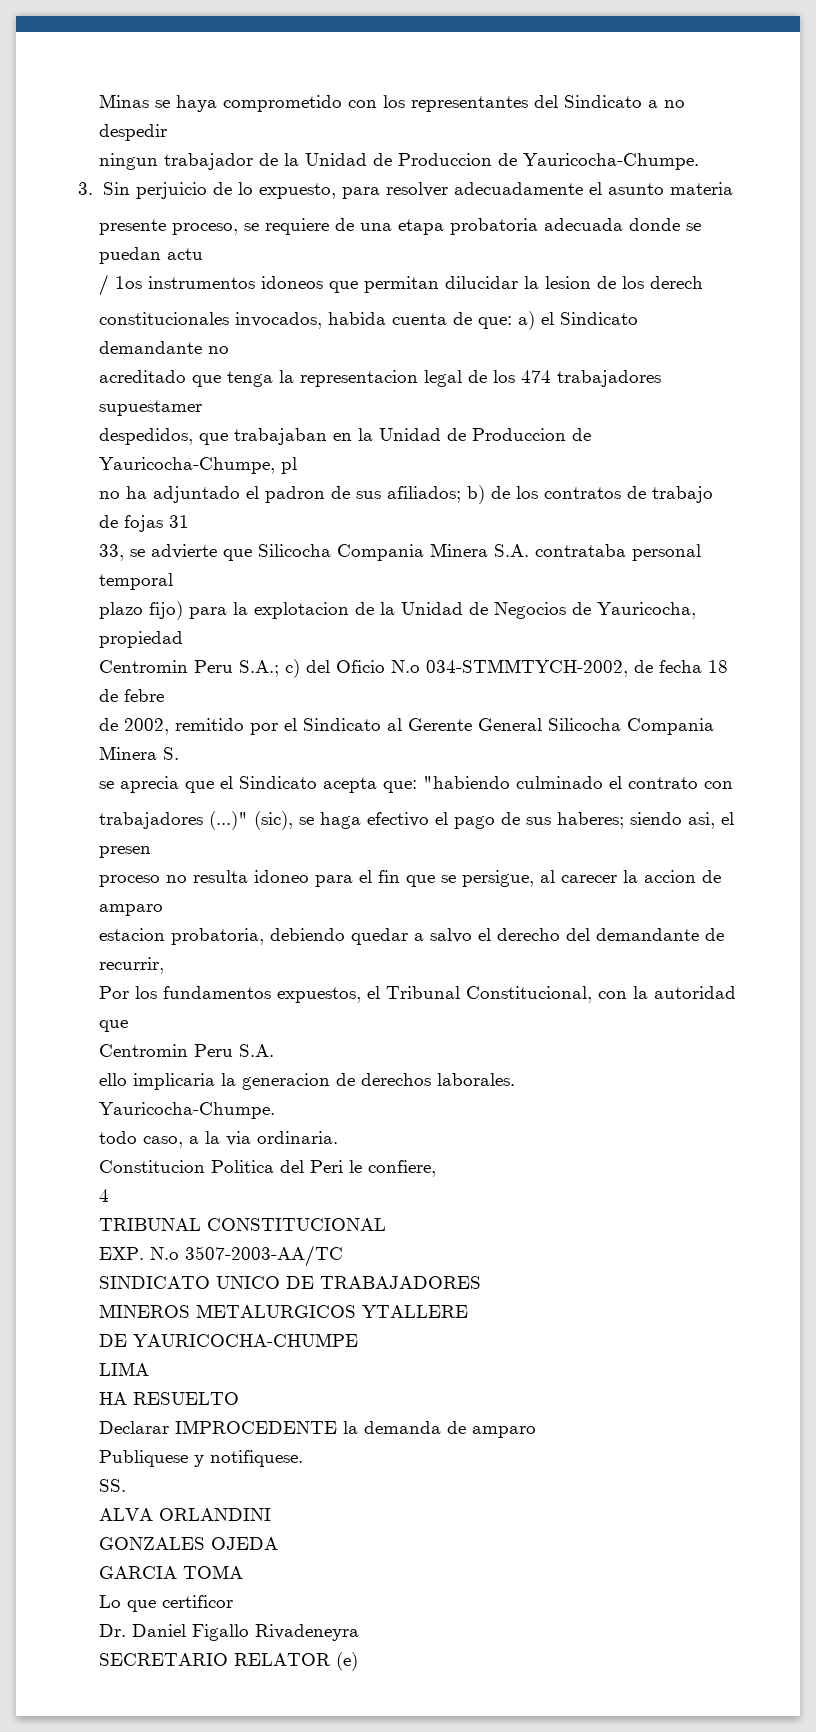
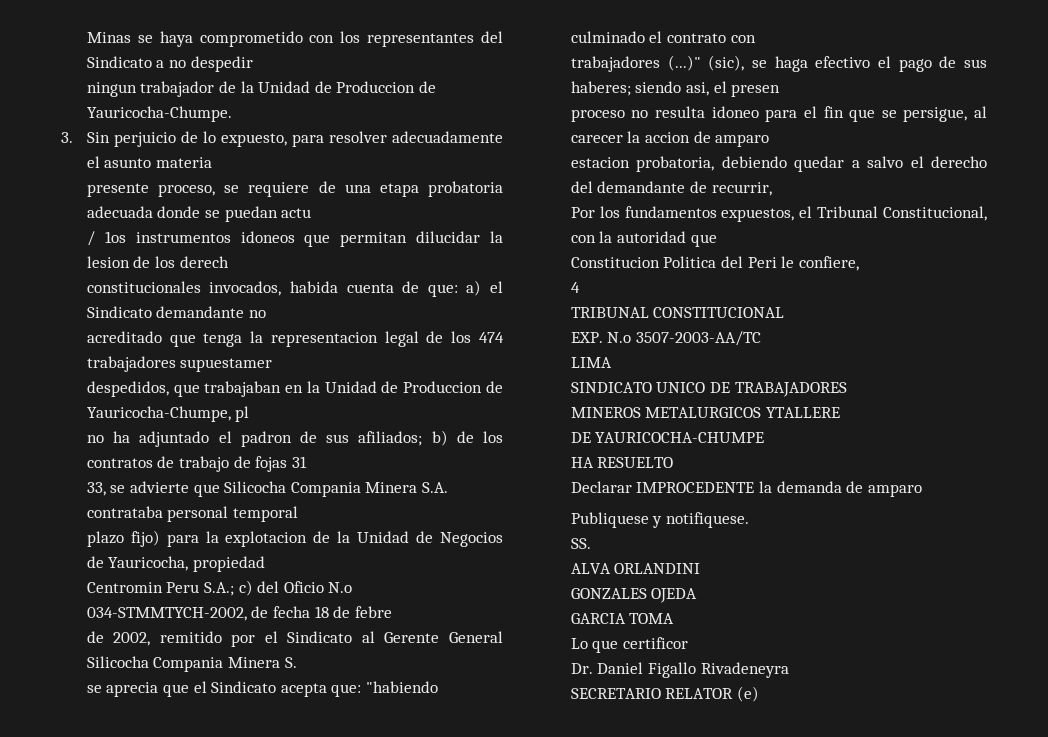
[99,1044,275,1057] [99,1073,516,1090] [99,1102,276,1119] [99,1131,339,1148] // Centromin Peru S.A. // ello implicaria la generacion de derechos laborales. // Yauricocha-Chumpe. // todo caso, a la via ordinaria. -> (717, 240) none
(344, 1256) none -> [570,357,612,368] // LIMA
[99,1362,150,1376] // LIMA -> (765, 437) none

